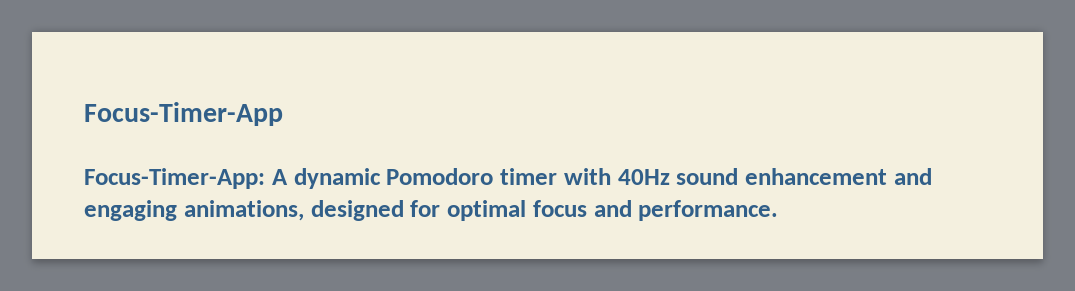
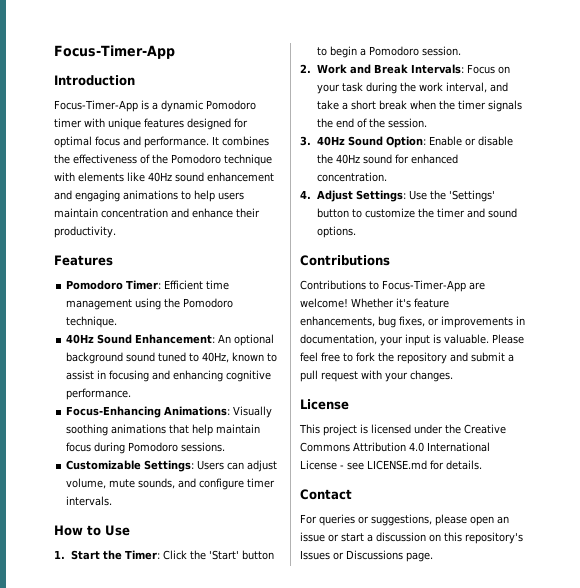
[84,168,932,189] [84,200,304,221] Focus-Timer-App: A dynamic Pomodoro timer with 40Hz sound enhancement and engaging animations, -> [54,75,135,86] [54,100,256,112] [54,118,184,130] Introduction // Focus-Timer-App is a dynamic Pomodoro timer with unique features
(779, 210) none -> [212,136,269,146] [54,154,272,166] [54,172,274,182] [54,190,244,202] [54,208,260,218] [54,226,116,238] [54,255,113,266] [66,280,230,290] [66,298,234,310] [66,316,118,328] [66,334,275,346] [66,352,278,364] [66,370,272,382] [66,388,132,400] [66,406,273,418] [66,424,261,436] [66,442,226,454] [66,460,278,472] [66,478,276,490] [66,496,113,506] [54,525,130,536] [54,550,274,560] [316,46,461,58] [300,64,510,74] [316,82,508,94] [316,100,522,112] [316,118,427,128] [300,136,513,148] [316,154,458,164] [316,172,387,182] [300,190,495,202] [316,208,517,218] [316,226,356,238] [300,255,390,266] [300,280,485,292] [300,298,449,308] [300,316,525,328] [300,334,524,346] [300,352,514,364] [300,370,453,382] [300,399,349,410] [299,424,506,436] [300,442,490,452] [300,460,482,470] [300,489,352,500] [300,514,509,526] [300,532,523,544] [300,550,433,562] It combines the effectiveness of the Pomodoro technique with elements like 40Hz sound enhancement and engaging animations to help users maintain concentration and enhance their productivity. // Features // Pomodoro Timer: Efficient time management using the Pomodoro technique. // 40Hz Sound Enhancement: An optional background sound tuned to 40Hz, known to assist in focusing and enhancing cognitive performance. // Focus-Enhancing Animations: Visually soothing animations that help maintain focus during Pomodoro sessions. // Customizable Settings: Users can adjust volume, mute sounds, and configure timer intervals. // How to Use // 1. Start the Timer: Click the 'Start' button to begin a Pomodoro session. // 2. Work and Break Intervals: Focus on your task during the work interval, and take a short break when the timer signals the end of the session. // 3. 40Hz Sound Option: Enable or disable the 40Hz sound for enhanced concentration. // 4. Adjust Settings: Use the 'Settings' button to customize the timer and sound options. // Contributions // Contributions to Focus-Timer-App are welcome! Whether it's feature enhancements, bug fixes, or improvements in documentation, your input is valuable. Please feel free to fork the repository and submit a pull request with your changes. // License // This project is licensed under the Creative Commons Attribution 4.0 International License - see LICENSE.md for details. // Contact // For queries or suggestions, please open an issue or start a discussion on this repository's Issues or Discussions page.

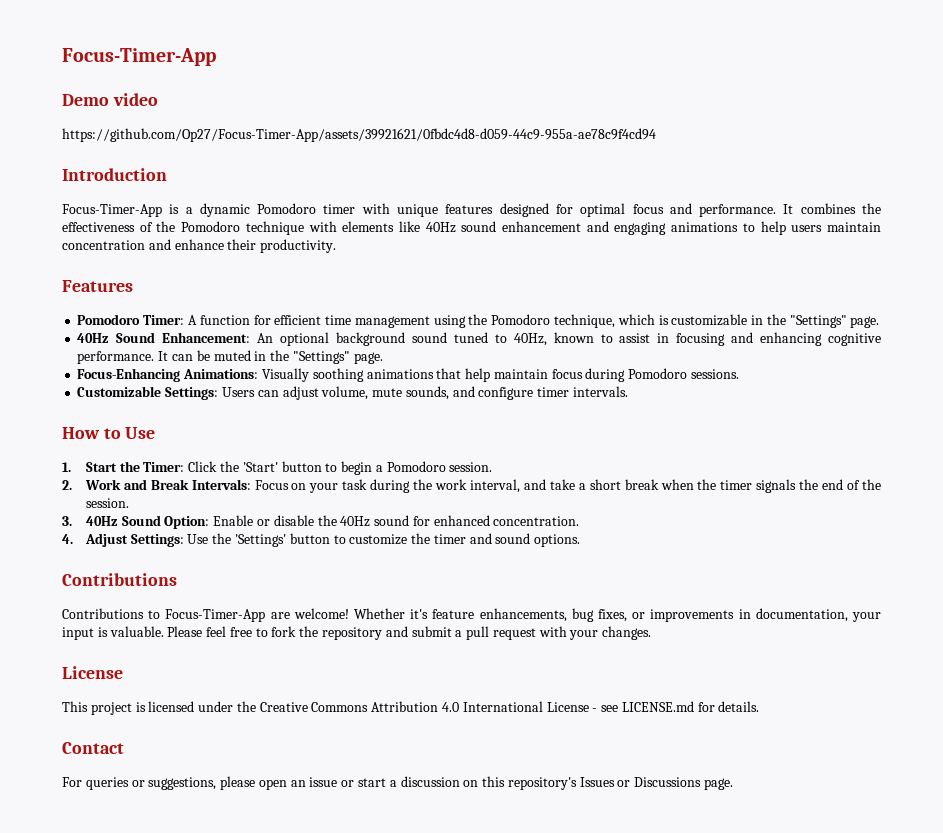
[54,45,175,59] Focus-Timer-App -> [62,48,216,66] [62,93,158,106] [62,128,656,142] Focus-Timer-App // Demo video // https://github.com/Op27/Focus-Timer-App/assets/39921621/0fbdc4d8-d059-44c9-955a-ae78c9f4cd94
[164,280,204,290] Efficient -> [187,315,322,325] A function for efficient
[66,316,118,328] technique. -> [553,314,880,328] technique, which is customizable in the "Settings" page.
(132, 394) none -> [158,350,383,364] It can be muted in the "Settings" page.

